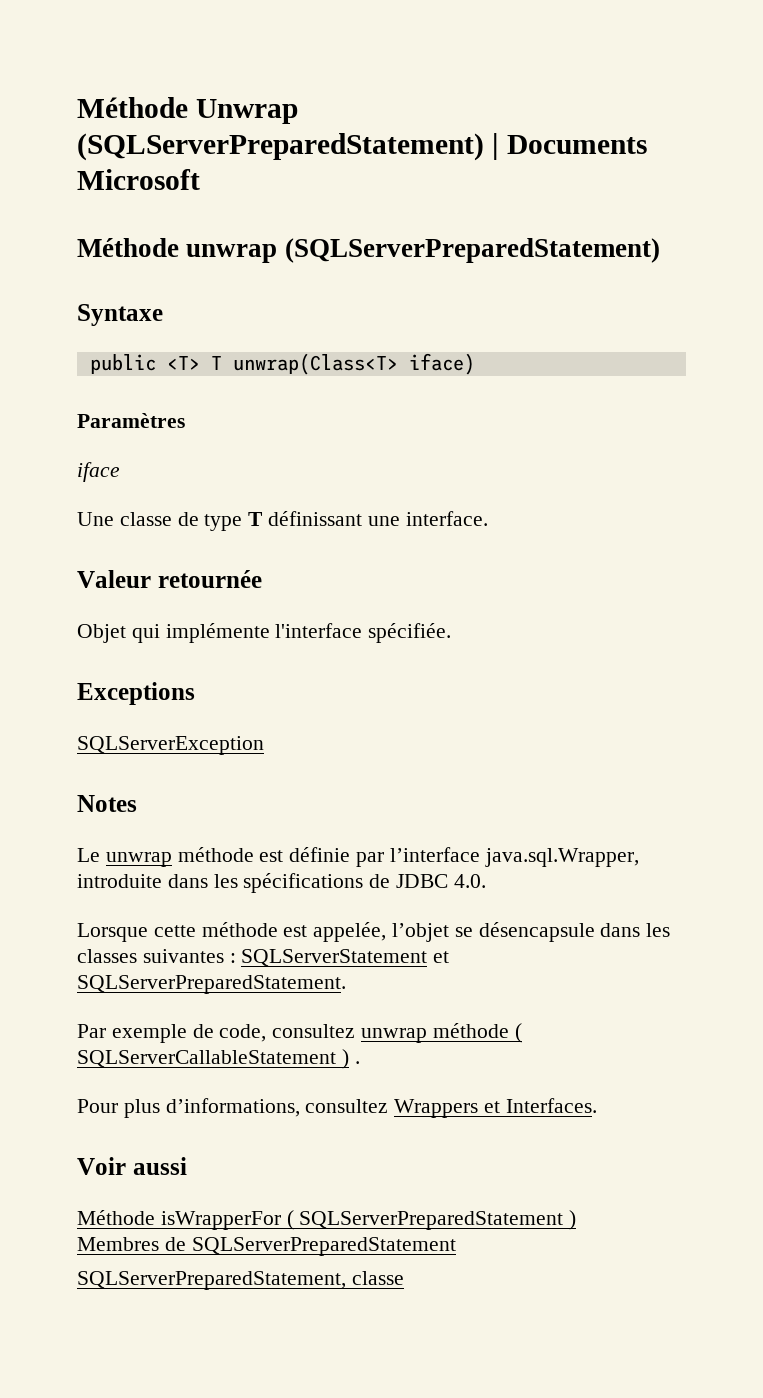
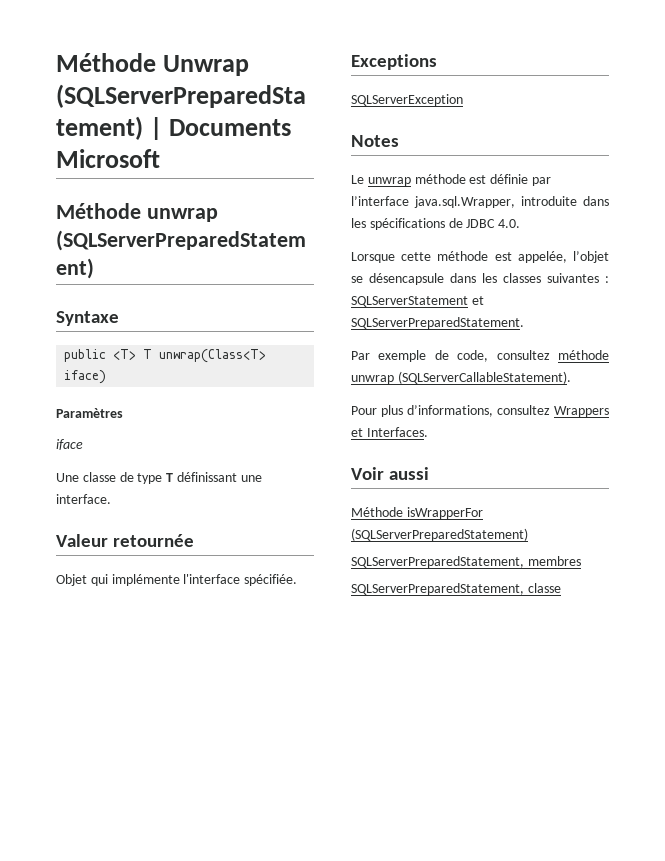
[361,1023,522,1043] [77,1049,360,1069] unwrap méthode ( SQLServerCallableStatement ) . -> [558,350,609,360] [351,371,571,384] méthode unwrap (SQLServerCallableStatement).
[286,1210,577,1230] [77,1237,456,1256] ( SQLServerPreparedStatement ) // Membres de SQLServerPreparedStatement -> [351,528,528,541] [351,556,581,568] (SQLServerPreparedStatement) // SQLServerPreparedStatement, membres

